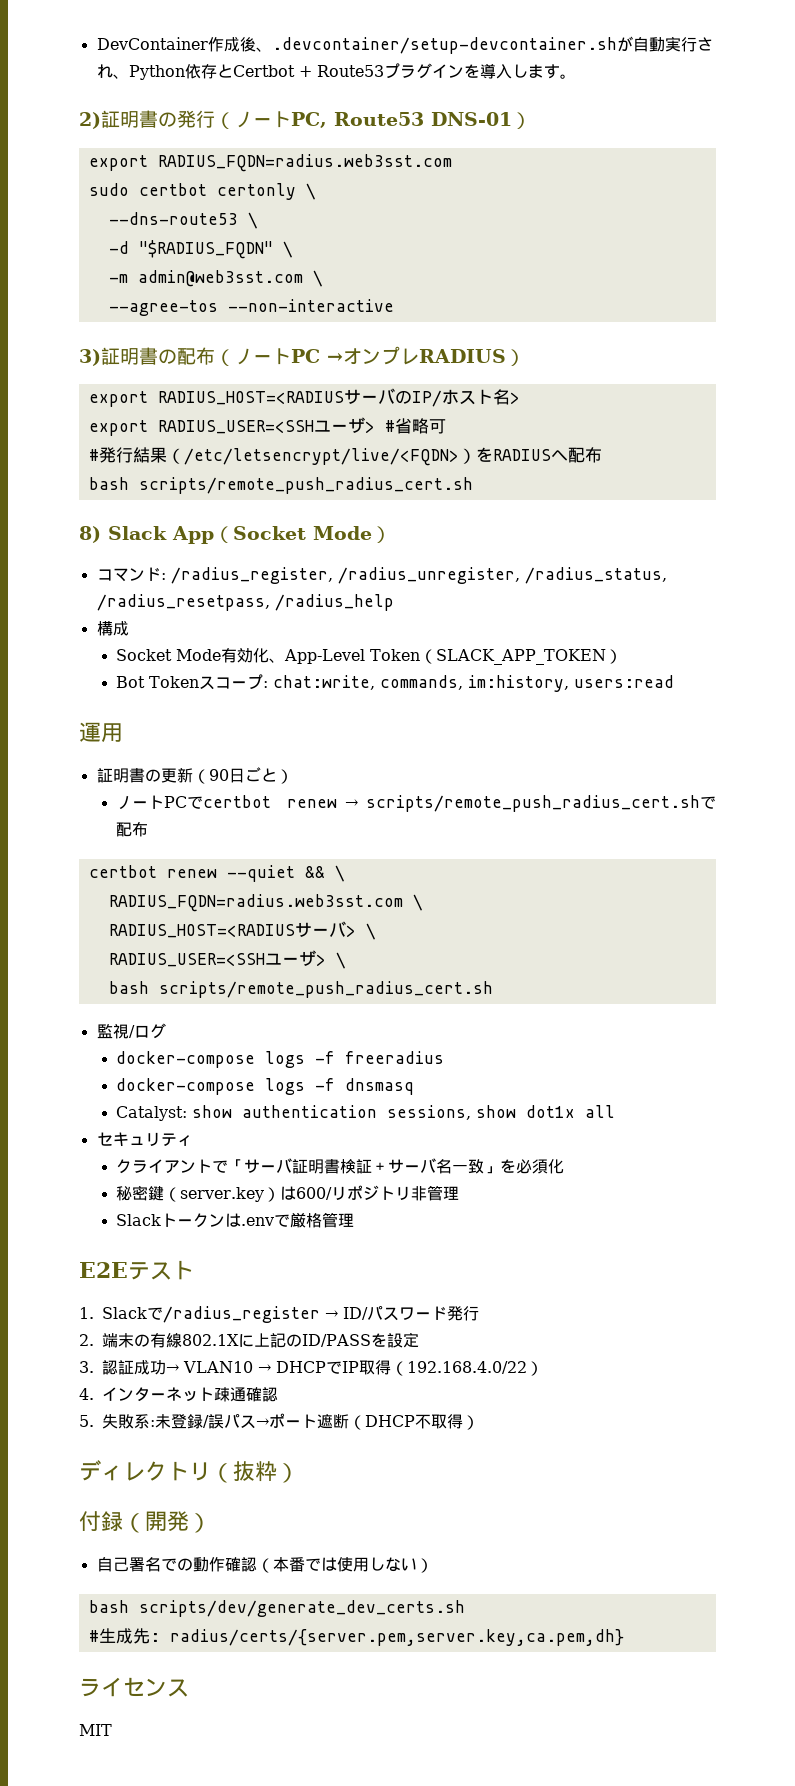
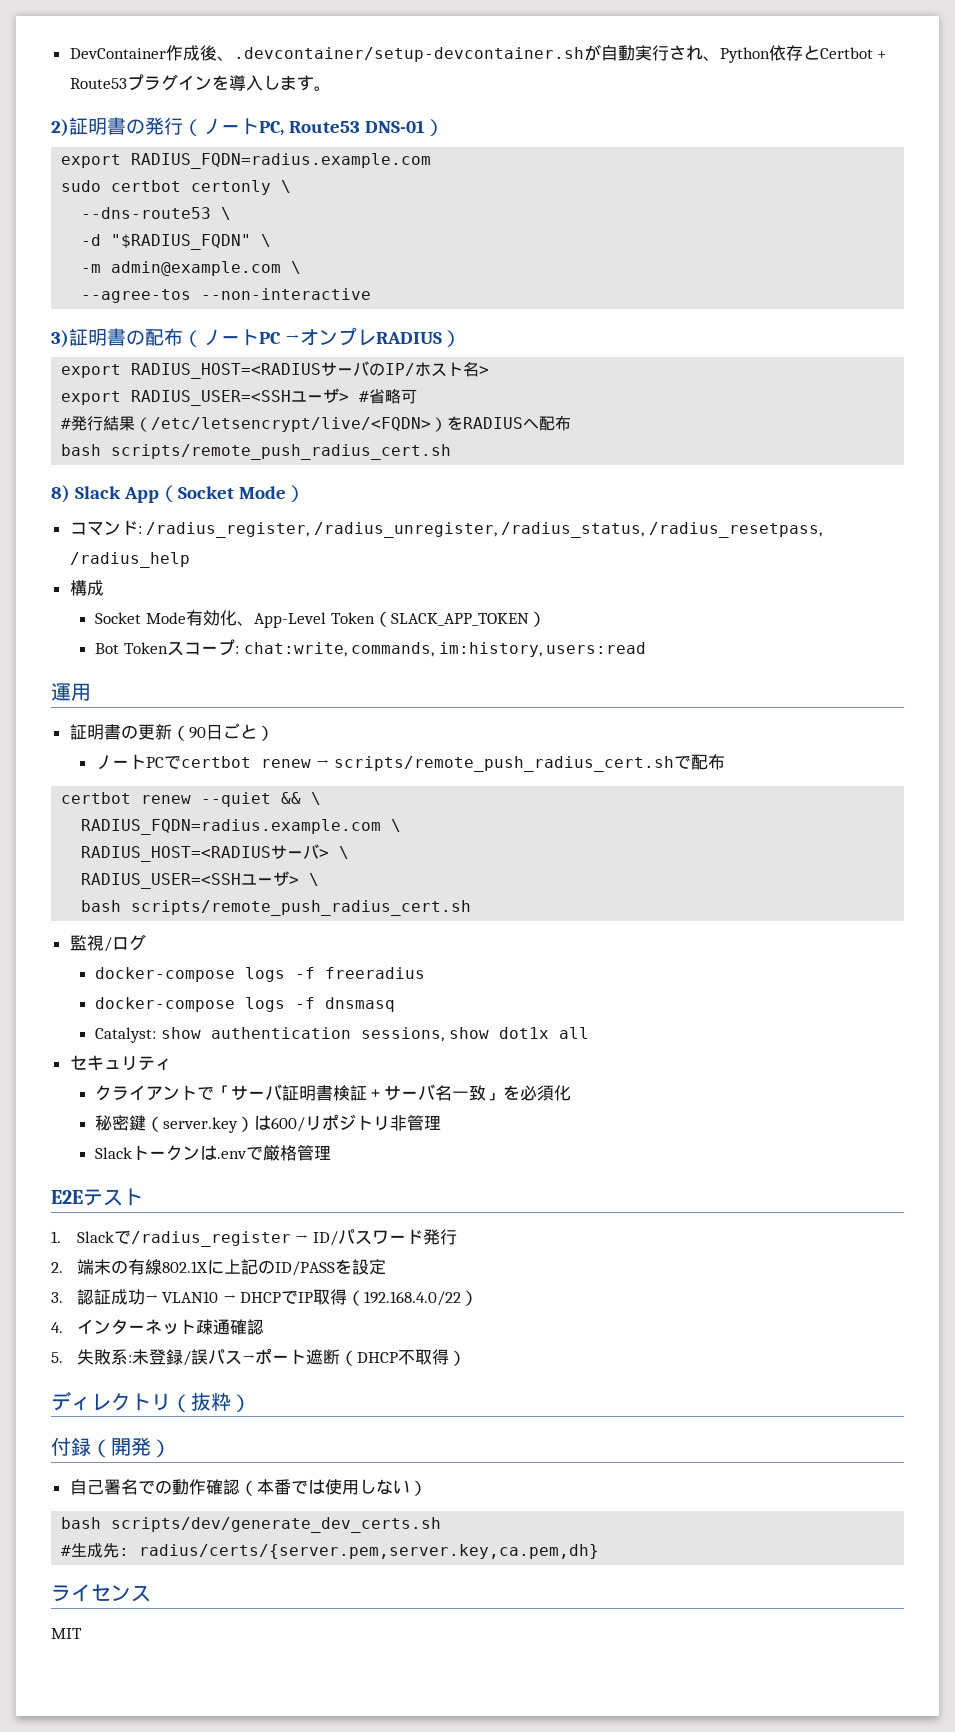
[157,154,452,172] RADIUS_FQDN=radius.web3sst.com -> [131,153,432,169] RADIUS_FQDN=radius.example.com
[137,270,303,287] admin@web3sst.com -> [111,261,282,276] admin@example.com
[108,894,403,912] RADIUS_FQDN=radius.web3sst.com -> [81,819,382,835] RADIUS_FQDN=radius.example.com

